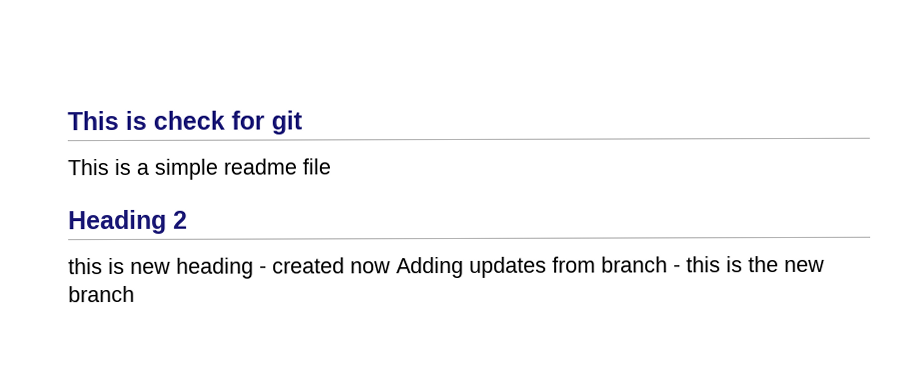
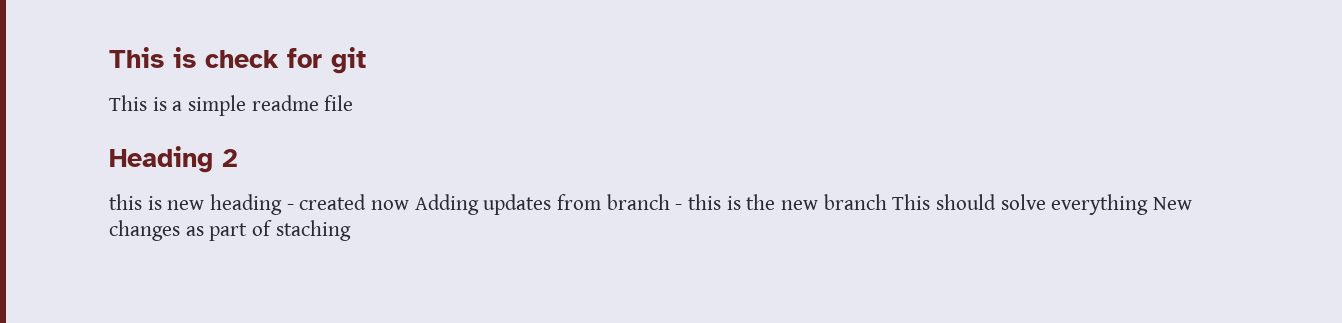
(135, 294) none -> [892,194,1193,215] [109,220,351,241] This should solve everything New changes as part of staching

